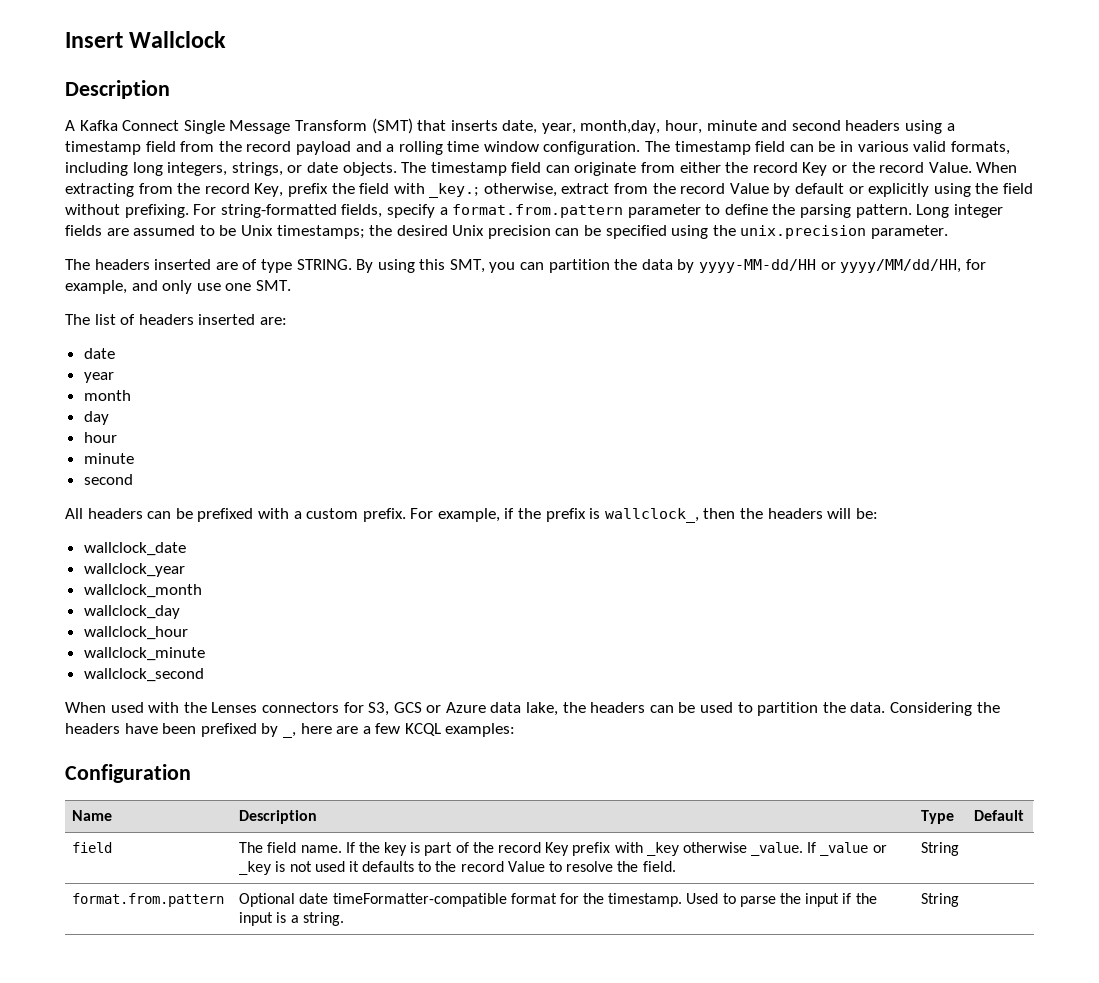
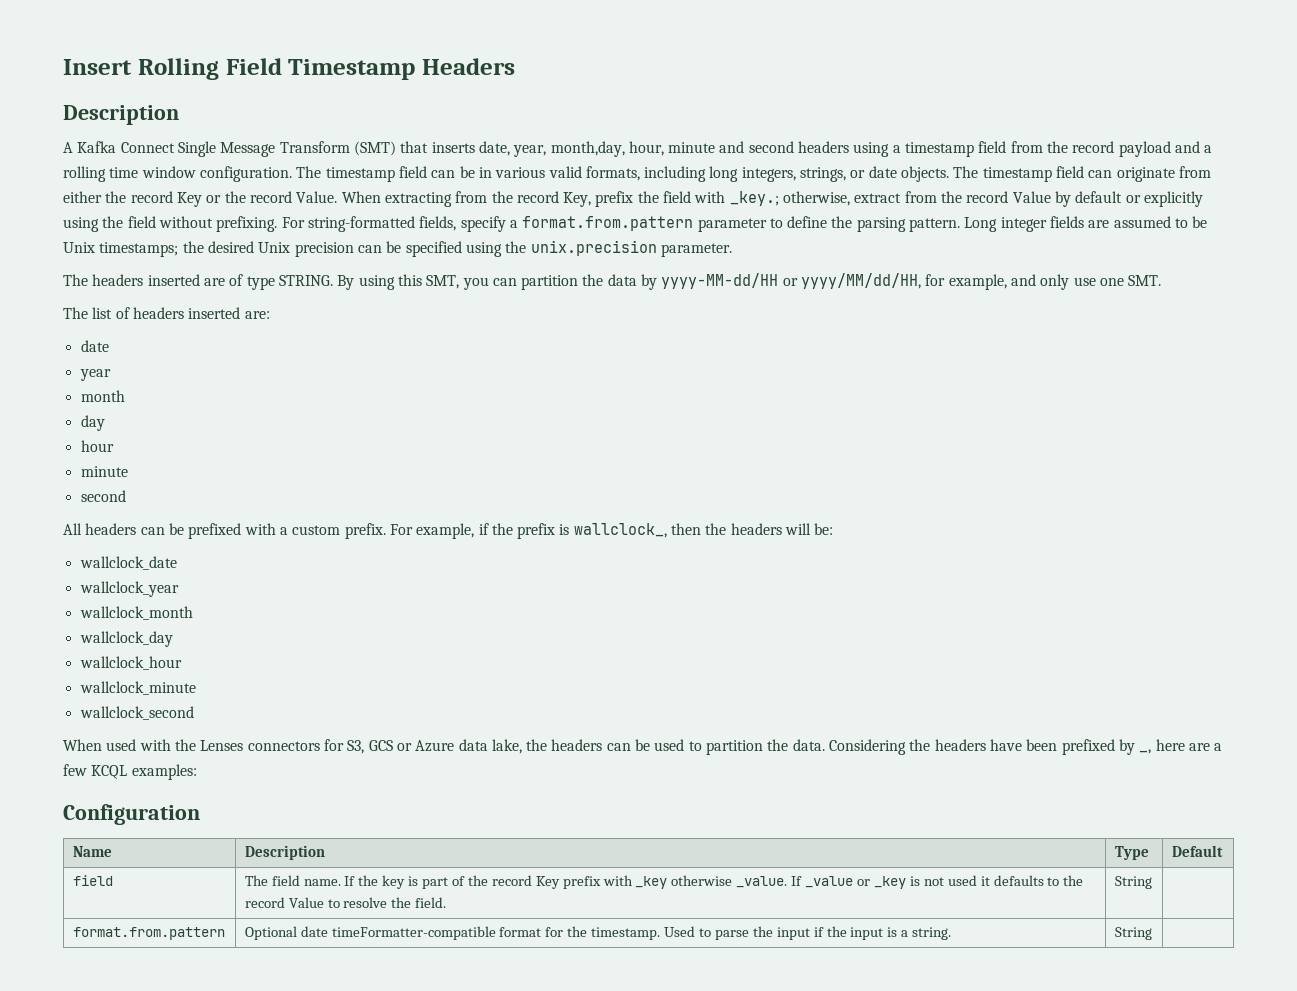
[129,31,227,48] Wallclock -> [137,58,515,80] Rolling Field Timestamp Headers

